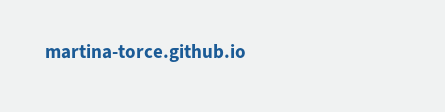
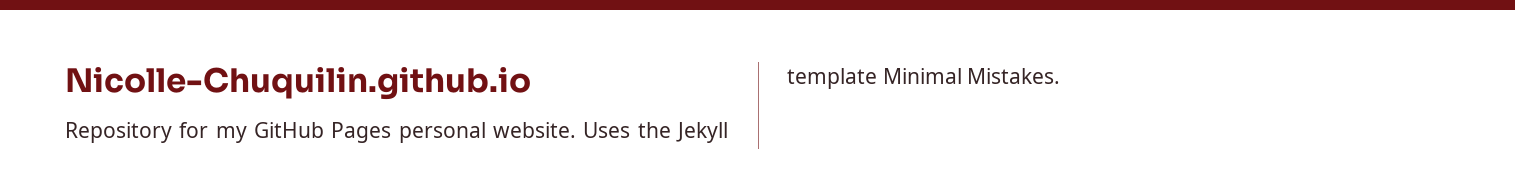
[45,44,246,62] martina-torce.github.io -> [65,67,531,100] [65,122,728,143] [787,68,1061,89] Nicolle-Chuquilin.github.io // Repository for my GitHub Pages personal website. Uses the Jekyll template Minimal Mistakes.

